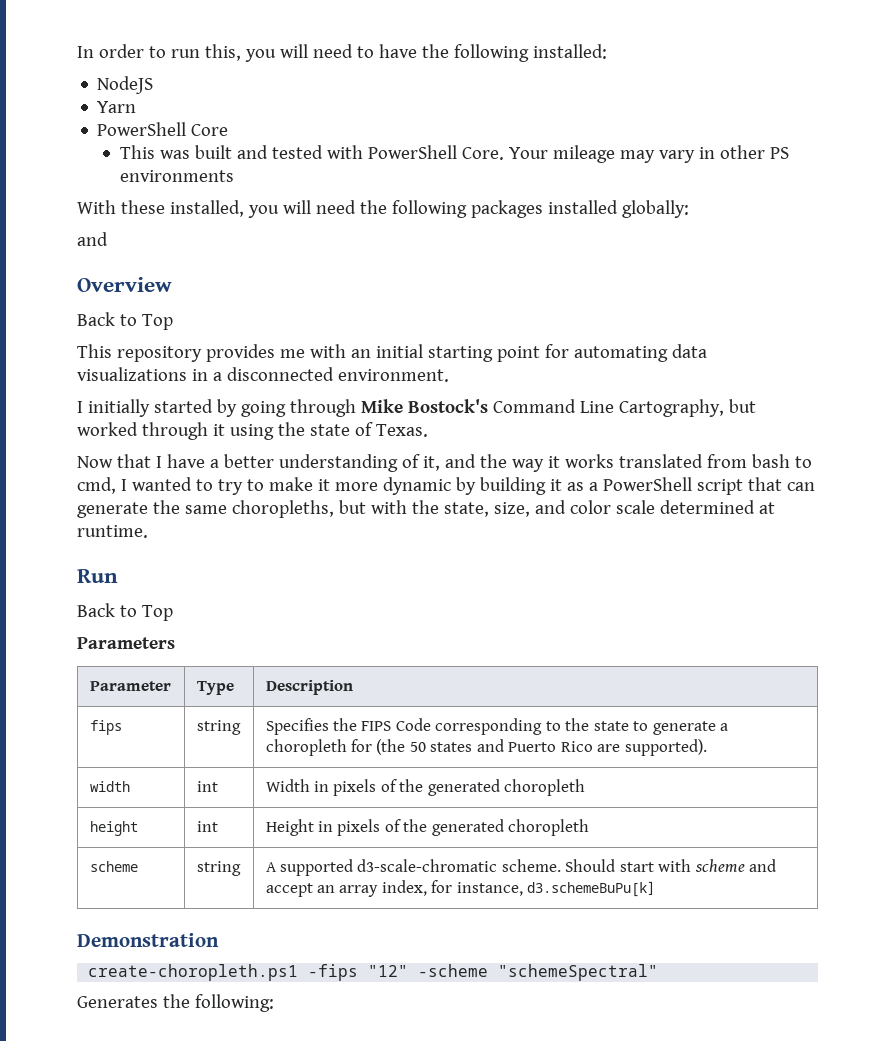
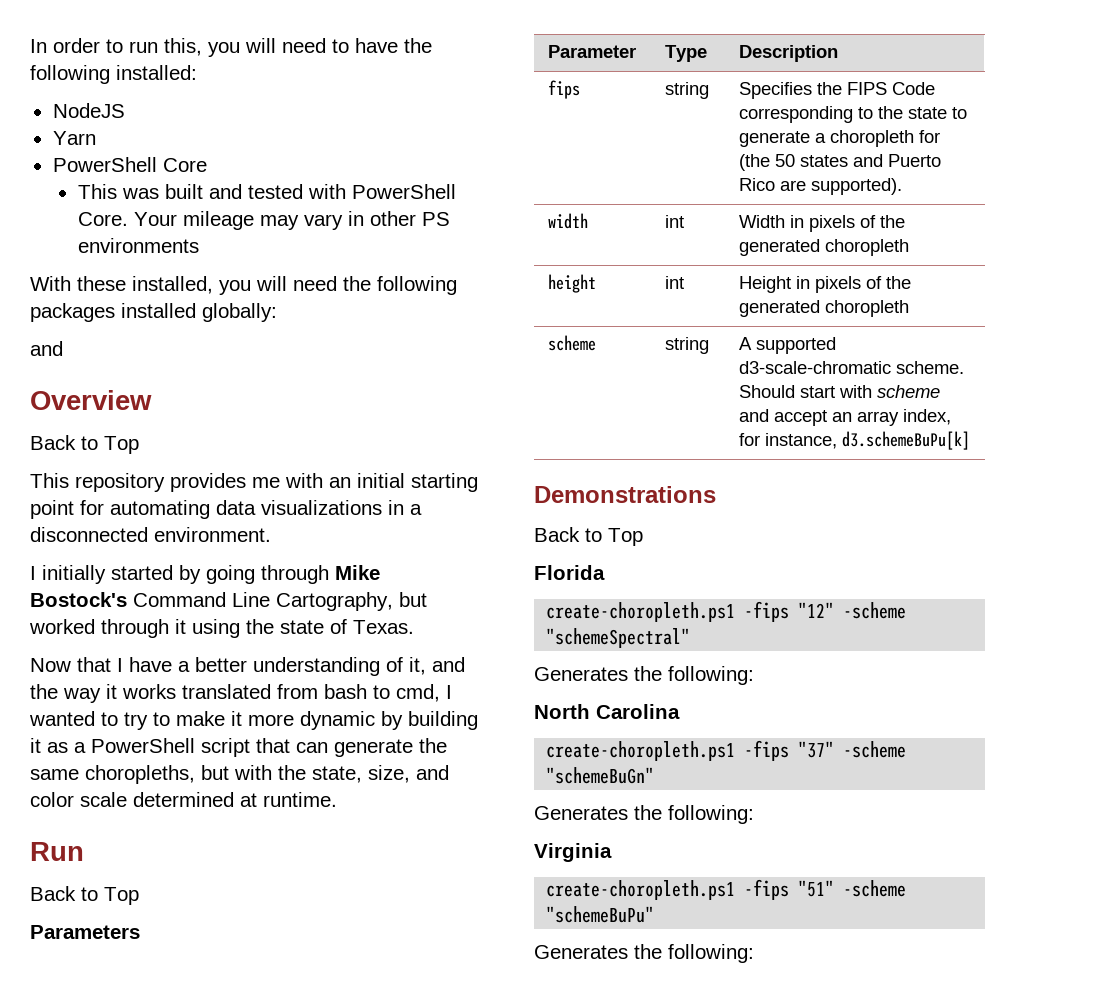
[77,933,219,947] Demonstration -> [534,486,716,503] [534,527,643,546] [534,565,605,580] Demonstrations // Back to Top // Florida
(274, 1003) none -> [534,704,680,719] [546,740,907,761] [546,767,655,784] [534,805,754,824] [534,843,612,862] [546,879,907,900] [546,906,655,923] [534,944,754,963] // North Carolina // create-choropleth.ps1 -fips "37" -scheme "schemeBuGn" // Generates the following: // Virginia // create-choropleth.ps1 -fips "51" -scheme "schemeBuPu" // Generates the following:

